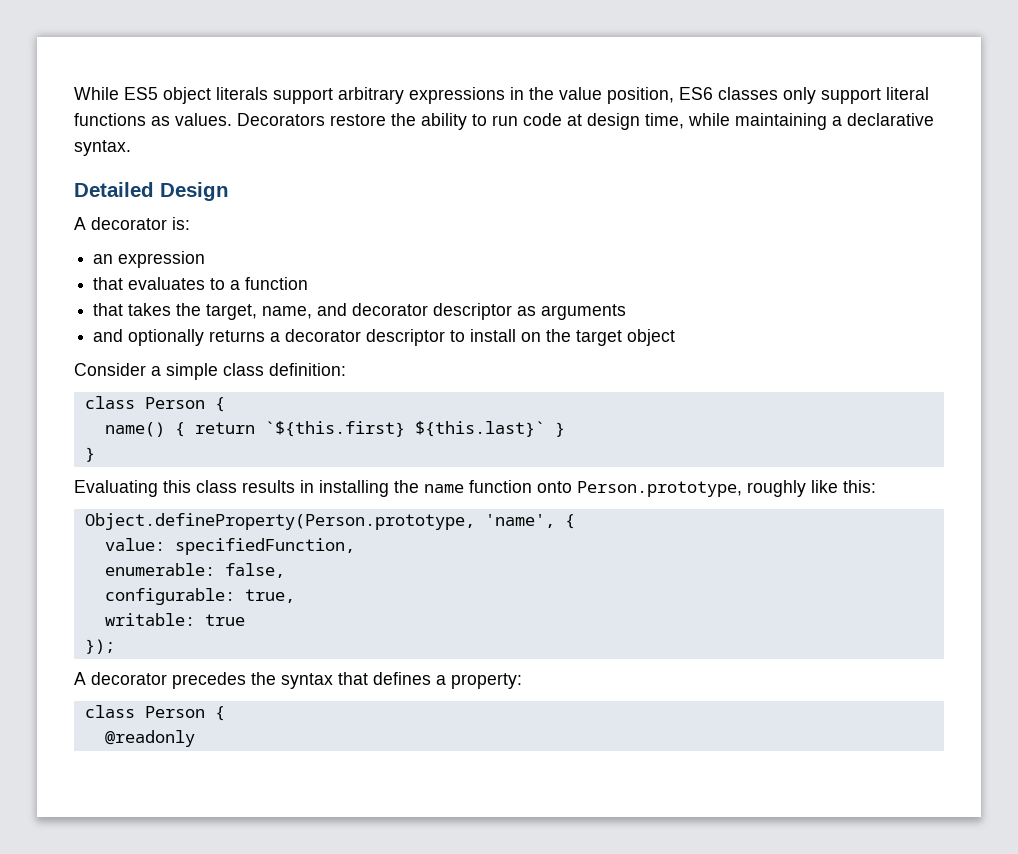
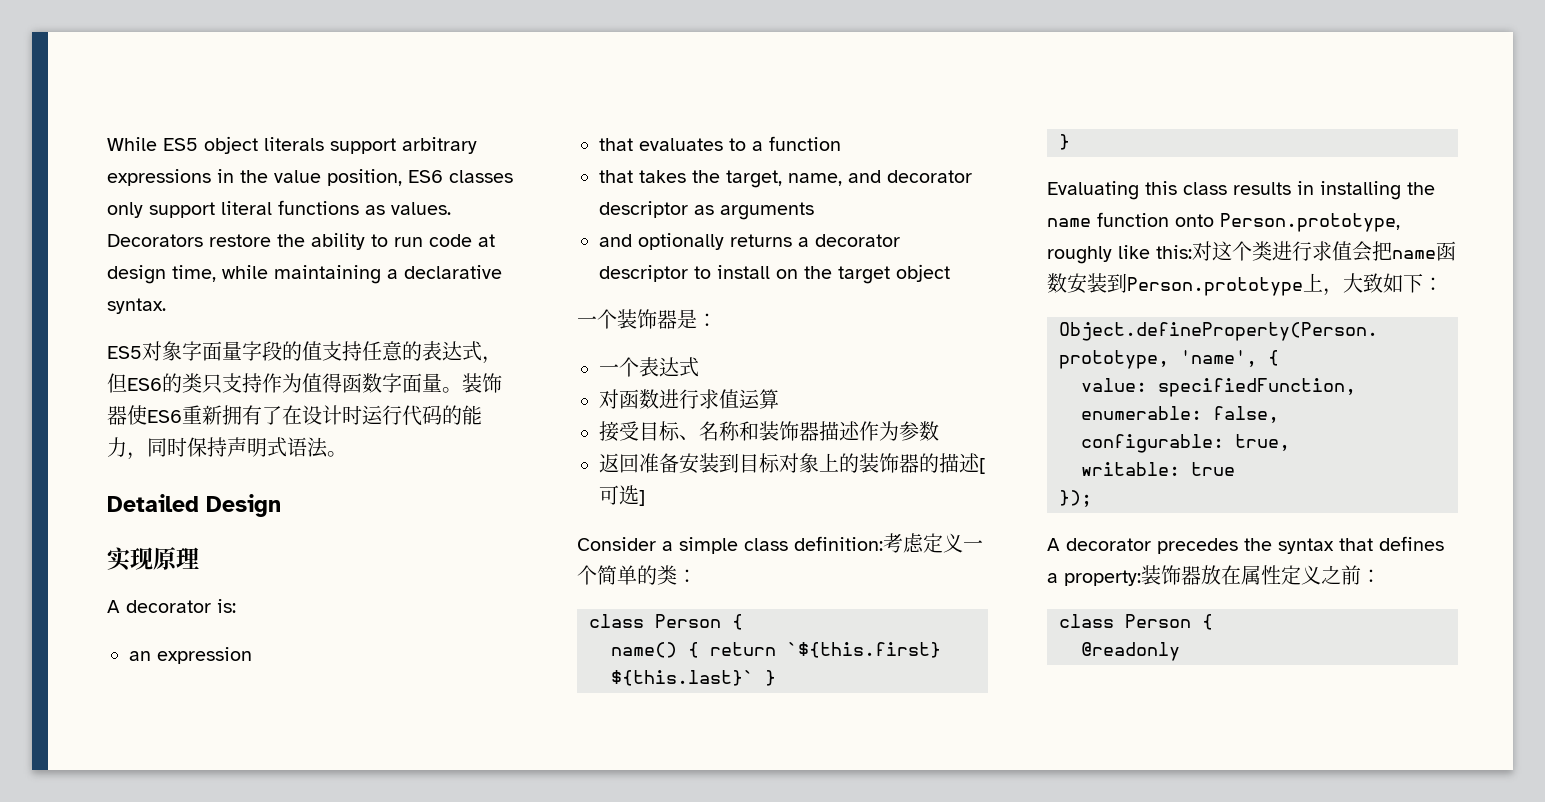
(131, 148) none -> [107,341,502,364] [107,373,502,394] [107,405,482,426] [107,437,347,460] // ES5对象字面量字段的值支持任意的表达式，但ES6的类只支持作为值得函数字面量。装饰器使ES6重新拥有了在设计时运行代码的能力，同时保持声明式语法。
(229, 191) none -> [107,547,199,571] // 实现原理
(676, 337) none -> [577,309,717,329] [599,357,699,377] [599,389,779,409] [599,421,939,442] [599,453,985,474] [599,485,645,506] // 一个装饰器是： // 一个表达式 // 对函数进行求值运算 // 接受目标、名称和装饰器描述作为参数 // 返回准备安装到目标对象上的装饰器的描述[可选]
(346, 369) none -> [883,533,983,553] [577,565,697,585] 考虑定义一个简单的类：
(876, 486) none -> [1192,241,1456,262] [1047,273,1443,296] 对这个类进行求值会把name函数安装到Person.prototype上，大致如下：
(522, 681) none -> [1141,565,1381,585] 装饰器放在属性定义之前：

